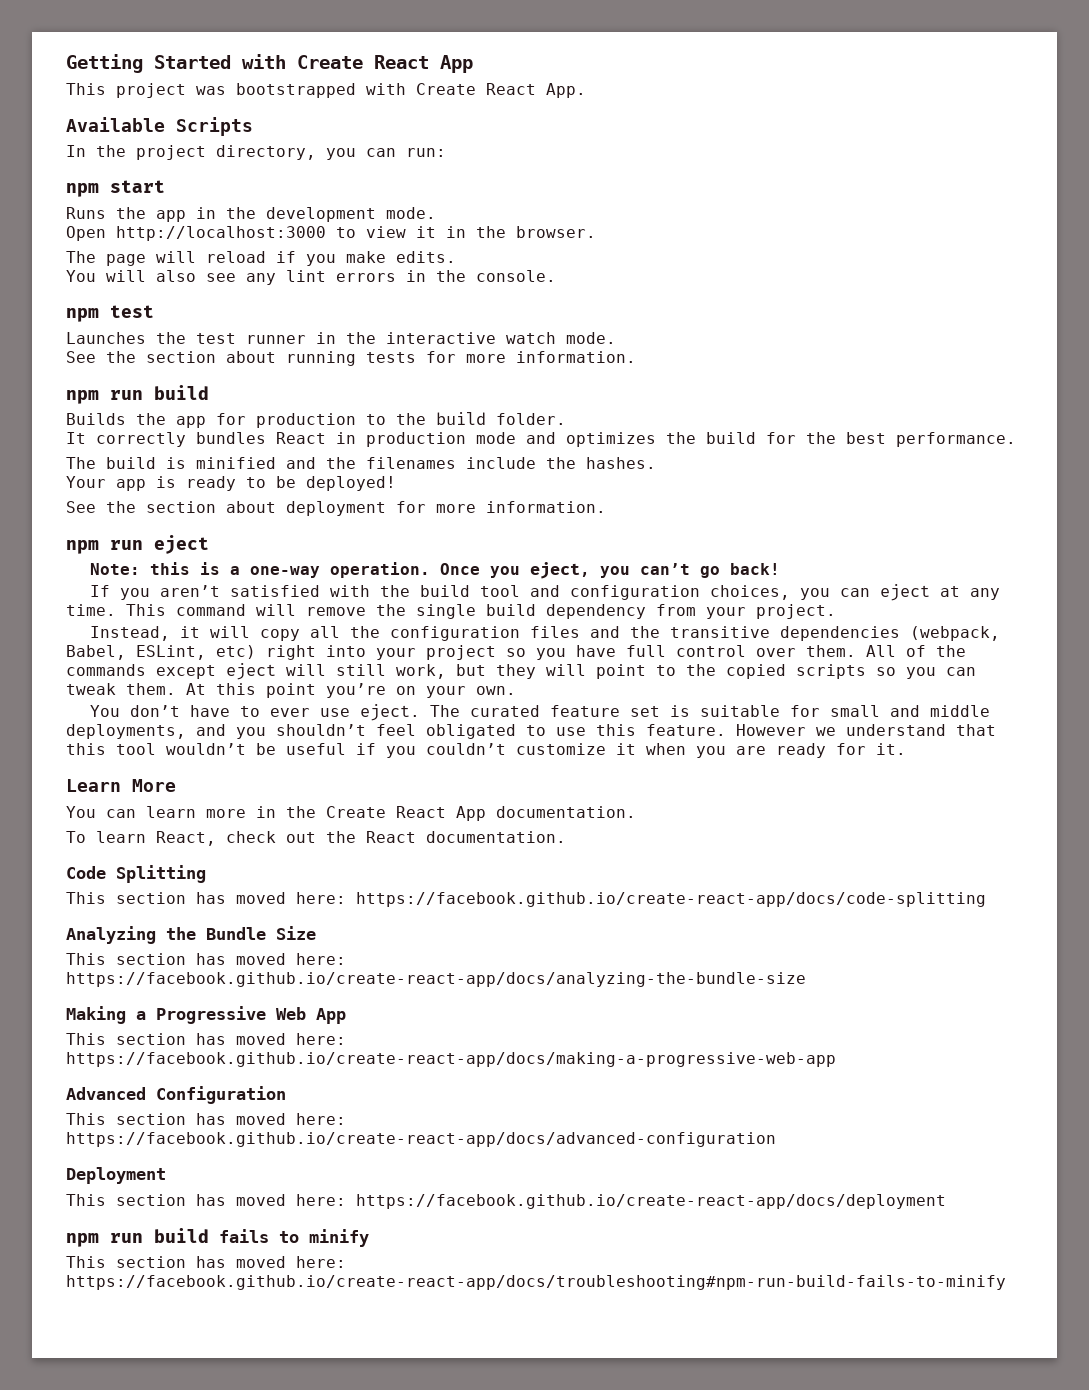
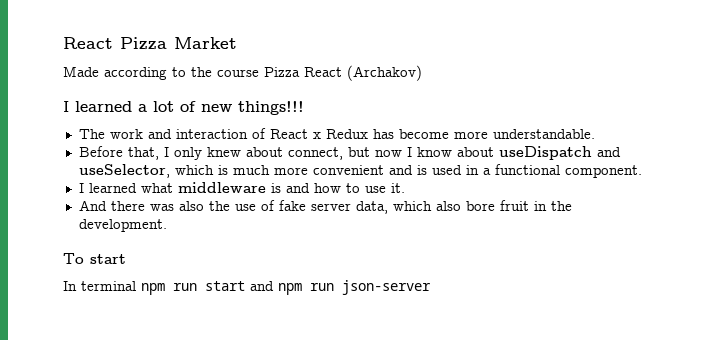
[66,54,473,73] [66,83,586,98] [66,117,253,136] [66,145,446,160] [66,180,165,197] [66,207,436,222] [66,226,596,241] [66,251,456,266] [66,270,556,285] [66,305,154,322] [66,332,616,344] [66,351,636,366] [66,385,209,404] [66,412,566,428] [66,432,1016,447] [66,457,656,469] [66,476,396,491] [66,501,606,516] [66,535,209,554] [90,562,781,579] [90,584,1001,601] [66,604,836,619] [90,626,1001,641] [66,645,966,660] [66,663,976,680] [66,683,516,698] [90,704,991,721] [66,724,996,739] [66,743,906,758] [66,779,176,792] [66,806,636,821] [66,831,566,846] [66,865,206,883] [66,892,986,907] [66,926,316,944] [66,953,346,965] [66,972,806,987] [66,1006,346,1024] [66,1033,346,1045] [66,1052,836,1067] [66,1086,286,1104] [66,1113,346,1125] [66,1132,776,1147] [66,1167,166,1184] [66,1194,946,1209] [66,1228,369,1247] [66,1256,346,1268] [66,1275,1006,1290] Getting Started with Create React App // This project was bootstrapped with Create React App. // Available Scripts // In the project directory, you can run: // npm start // Runs the app in the development mode. // Open http://localhost:3000 to view it in the browser. // The page will reload if you make edits. // You will also see any lint errors in the console. // npm test // Launches the test runner in the interactive watch mode. // See the section about running tests for more information. // npm run build // Builds the app for production to the build folder. // It correctly bundles React in production mode and optimizes the build for the best performance. // The build is minified and the filenames include the hashes. // Your app is ready to be deployed! // See the section about deployment for more information. // npm run eject // Note: this is a one-way operation. Once you eject, you can’t go back! // If you aren’t satisfied with the build tool and configuration choices, you can eject at any time. This command will remove the single build dependency from your project. // Instead, it will copy all the configuration files and the transitive dependencies (webpack, Babel, ESLint, etc) right into your project so you have full control over them. All of the commands except eject will still work, but they will point to the copied scripts so you can tweak them. At this point you’re on your own. // You don’t have to ever use eject. The curated feature set is suitable for small and middle deployments, and you shouldn’t feel obligated to use this feature. However we understand that this tool wouldn’t be useful if you couldn’t customize it when you are ready for it. // Learn More // You can learn more in the Create React App documentation. // To learn React, check out the React documentation. // Code Splitting // This section has moved here: https://facebook.github.io/create-react-app/docs/code-splitting // Analyzing the Bundle Size // This section has moved here: https://facebook.github.io/create-react-app/docs/analyzing-the-bundle-size // Making a Progressive Web App // This section has moved here: https://facebook.github.io/create-react-app/docs/making-a-progressive-web-app // Advanced Configuration // This section has moved here: https://facebook.github.io/create-react-app/docs/advanced-configuration // Deployment // This section has moved here: https://facebook.github.io/create-react-app/docs/deployment // npm run build fails to minify // This section has moved here: https://facebook.github.io/create-react-app/docs/troubleshooting#npm-run-build-fails-to-minify -> [63,37,237,50] [63,65,422,81] [63,101,304,115] [78,128,595,139] [78,146,621,160] [78,164,642,178] [78,182,405,193] [78,200,572,214] [78,219,167,232] [63,253,126,264] [63,280,431,295] React Pizza Market // Made according to the course Pizza React (Archakov) // I learned a lot of new things!!! // The work and interaction of React x Redux has become more understandable. // Before that, I only knew about connect, but now I know about useDispatch and useSelector, which is much more convenient and is used in a functional component. // I learned what middleware is and how to use it. // And there was also the use of fake server data, which also bore fruit in the development. // To start // In terminal npm run start and npm run json-server

